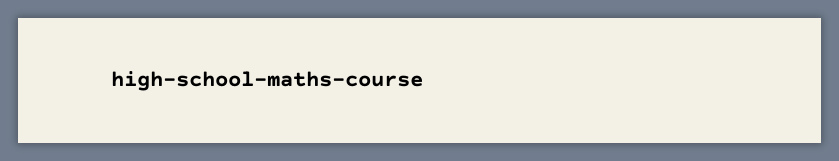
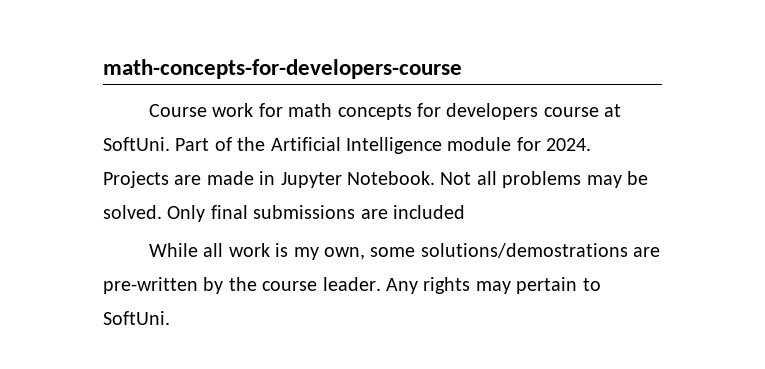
[111,71,423,91] high-school-maths-course -> [103,59,462,79] [149,103,622,120] [103,137,592,154] [103,171,648,188] [103,205,465,222] [149,243,661,260] [103,277,601,294] [103,311,170,325] math-concepts-for-developers-course // Course work for math concepts for developers course at SoftUni. Part of the Artificial Intelligence module for 2024. Projects are made in Jupyter Notebook. Not all problems may be solved. Only final submissions are included // While all work is my own, some solutions/demostrations are pre-written by the course leader. Any rights may pertain to SoftUni.

